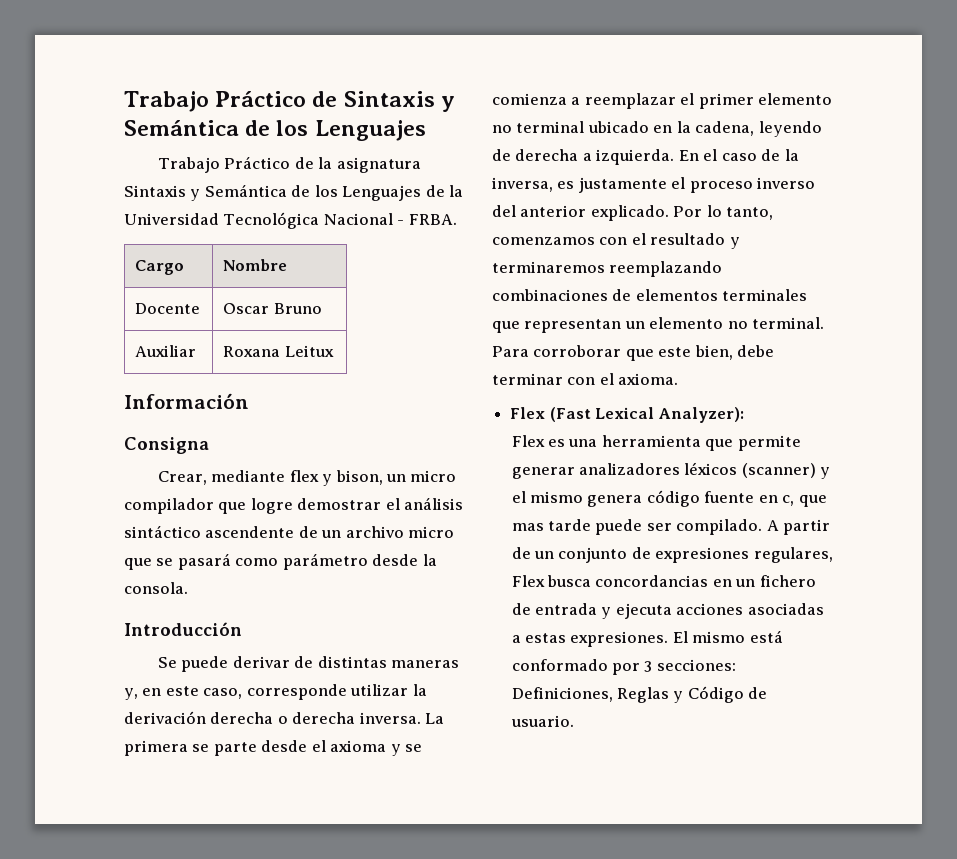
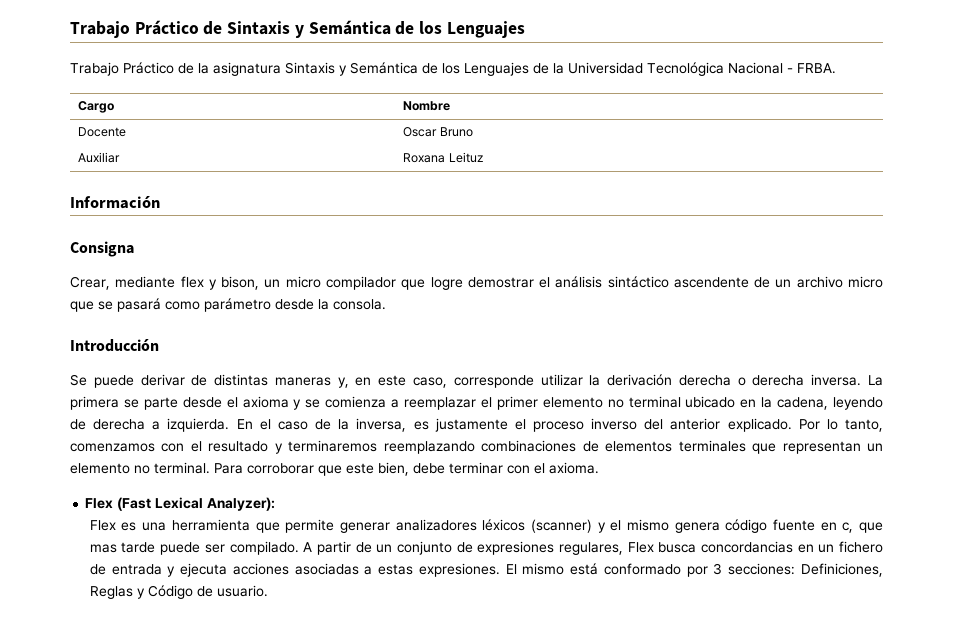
[284,345,334,357] Leitux -> [448,152,483,163] Leituz

